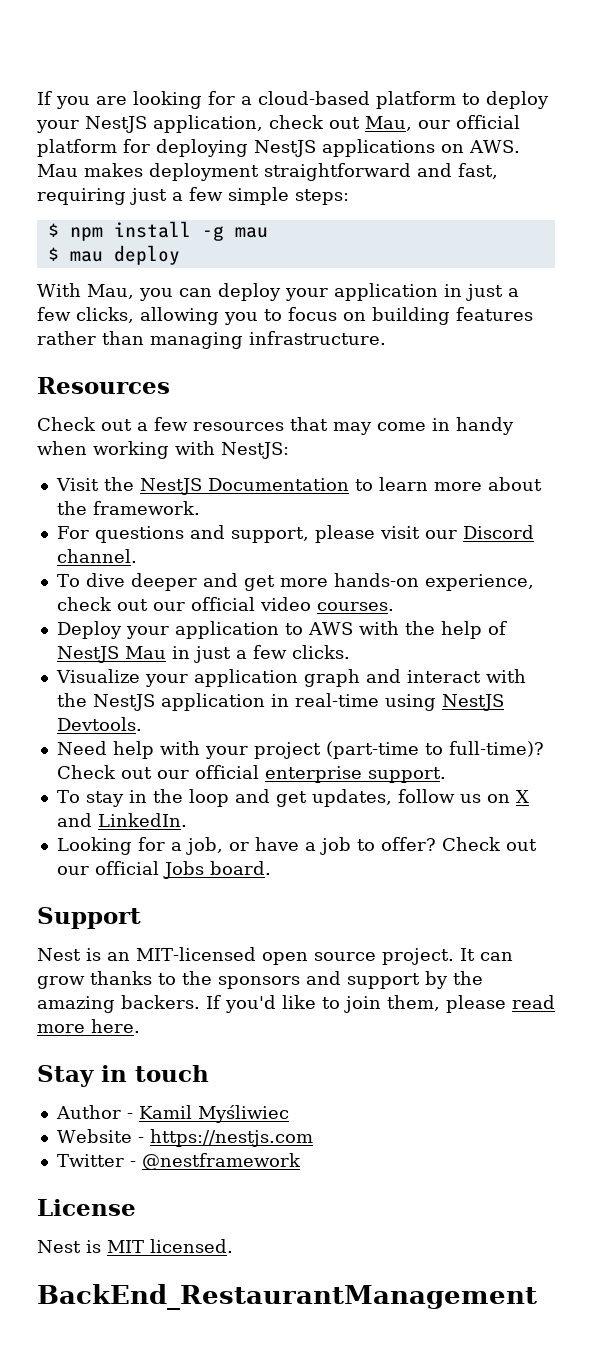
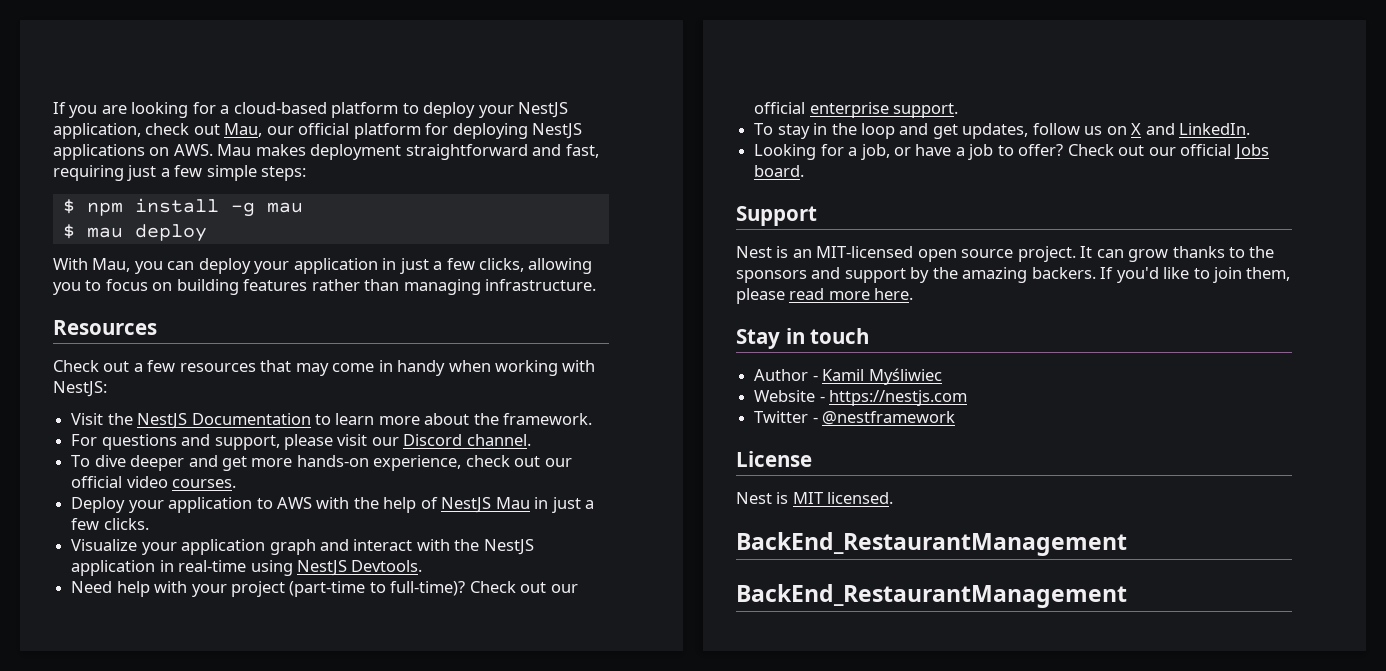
(537, 1297) none -> [736,584,1127,608] // BackEnd_RestaurantManagement

